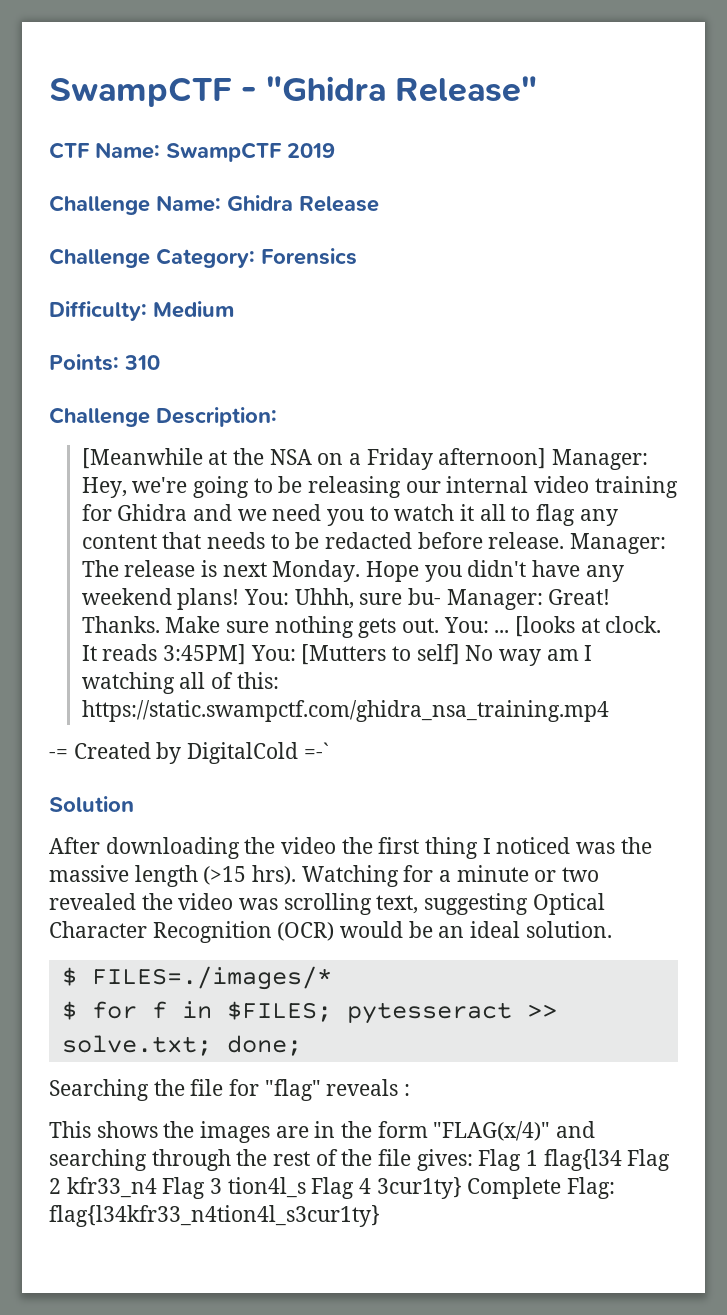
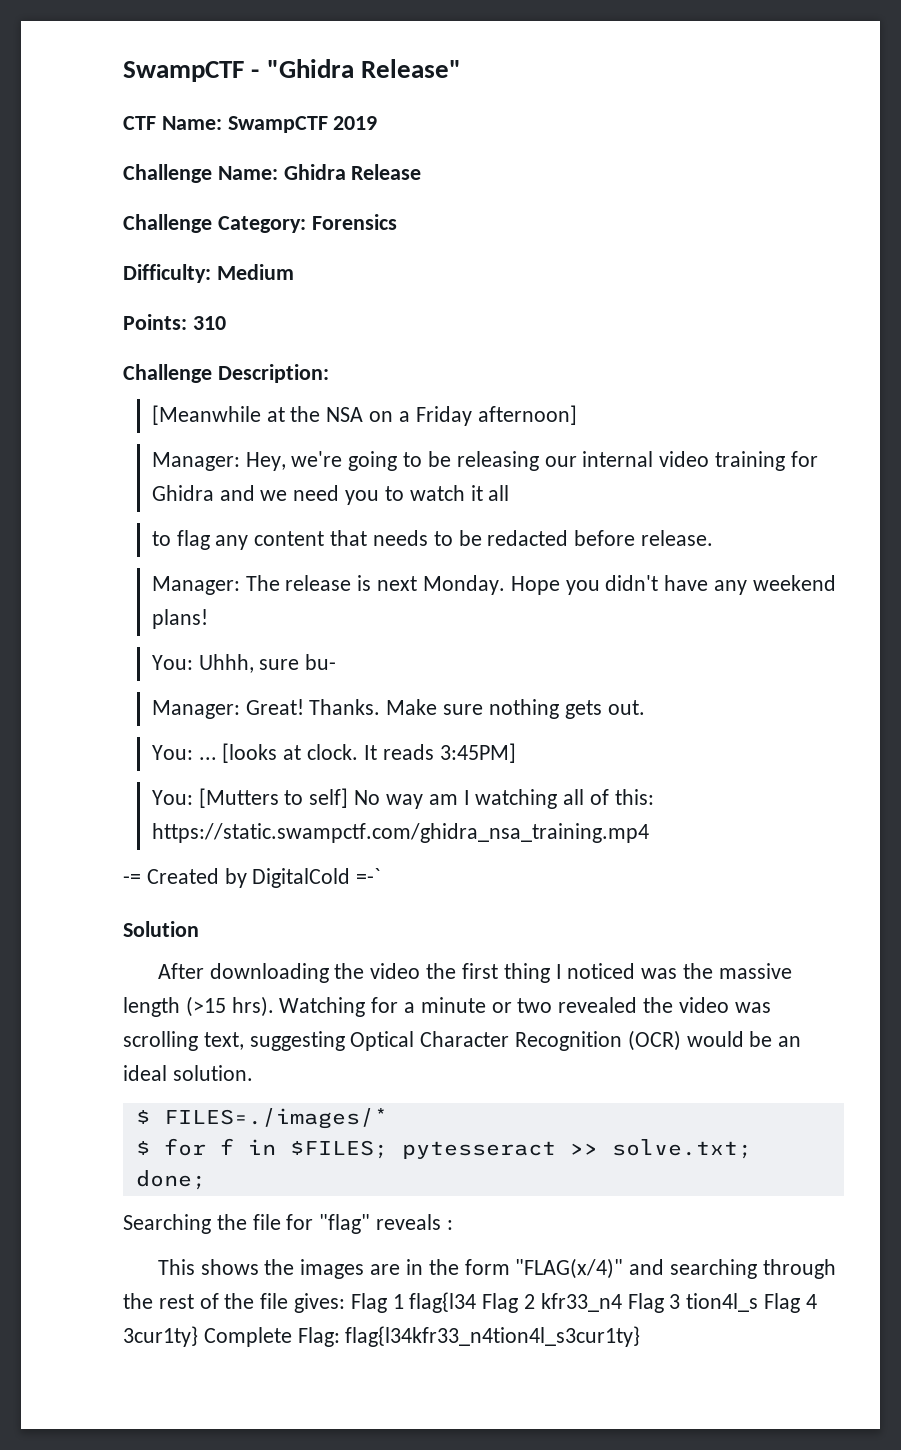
(547, 458) none -> (577, 415) //
(506, 512) none -> (510, 493) //
(565, 540) none -> (713, 538) //
(240, 599) none -> (208, 619) //
(441, 596) none -> (337, 662) //
(439, 625) none -> (645, 707) //
(246, 654) none -> (516, 753) //

